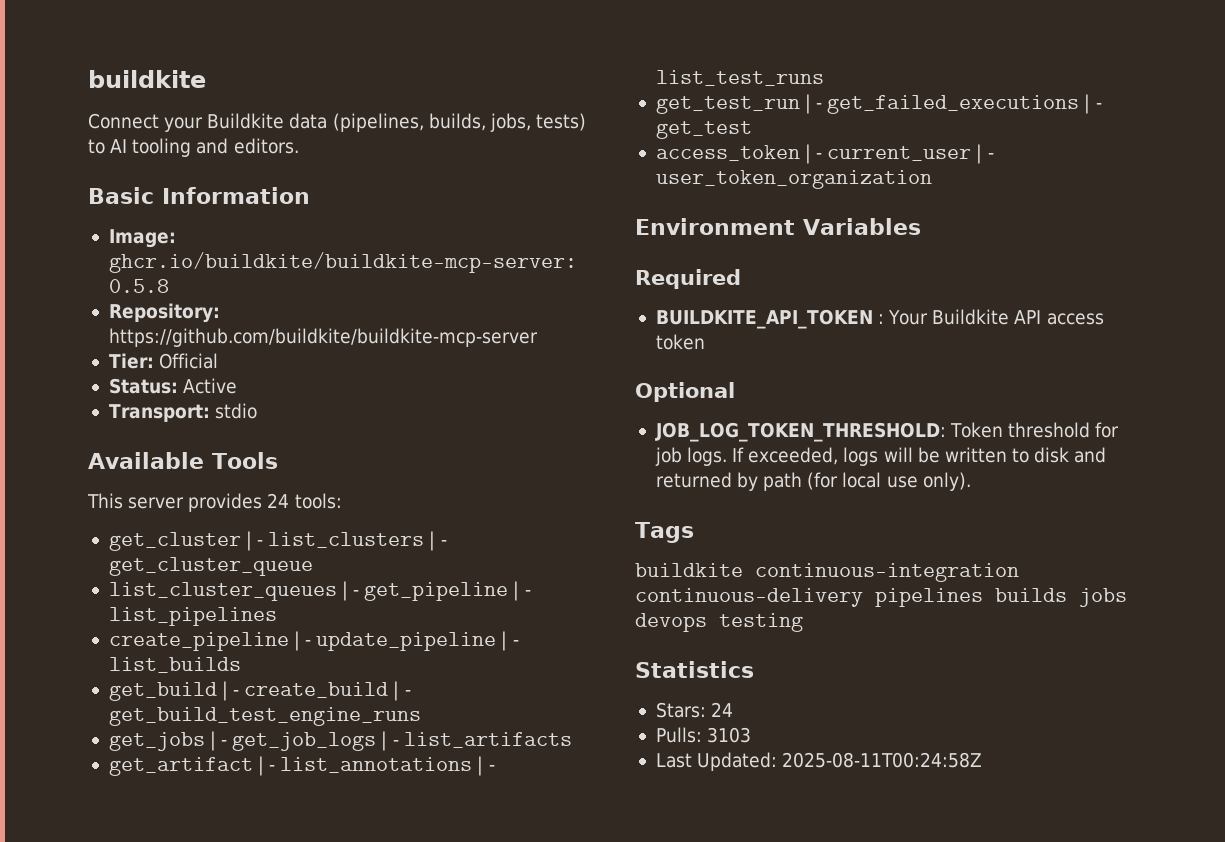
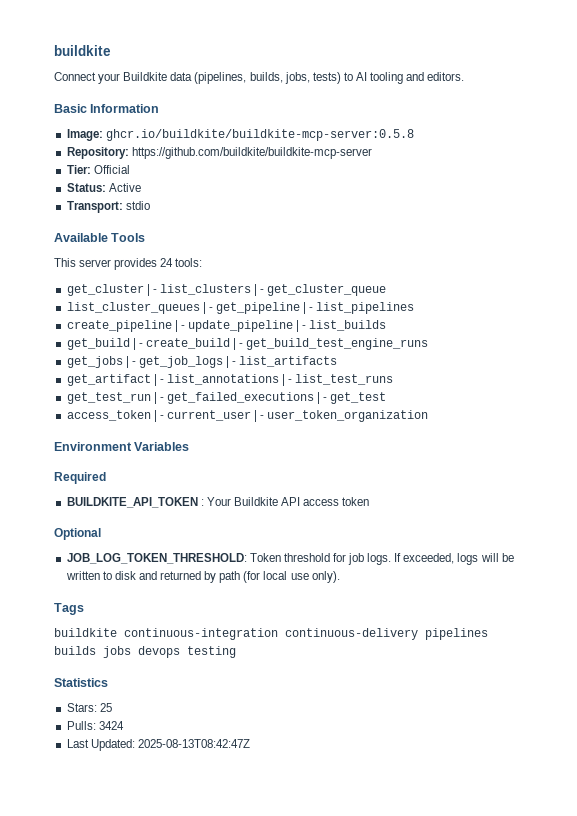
[711,702,734,717] 24 -> [99,703,112,712] 25
[707,727,752,743] 3103 -> [98,721,124,730] 3424
[782,752,983,768] 2025-08-11T00:24:58Z -> [137,739,250,748] 2025-08-13T08:42:47Z

